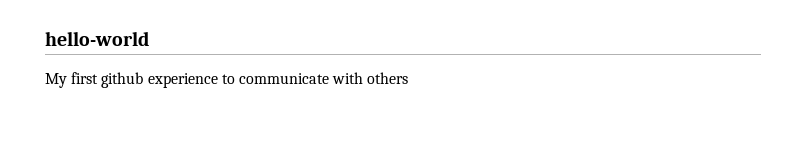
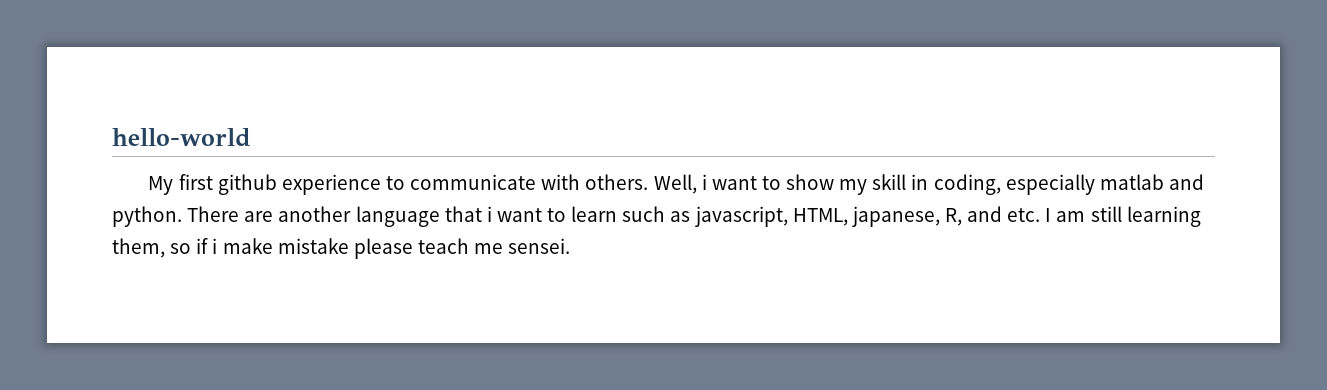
[367,72,409,84] others -> [585,174,1204,195] [112,206,1201,227] [112,238,571,259] others. Well, i want to show my skill in coding, especially matlab and python. There are another language that i want to learn such as javascript, HTML, japanese, R, and etc. I am still learning them, so if i make mistake please teach me sensei.

